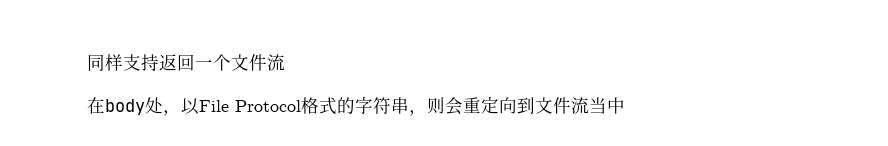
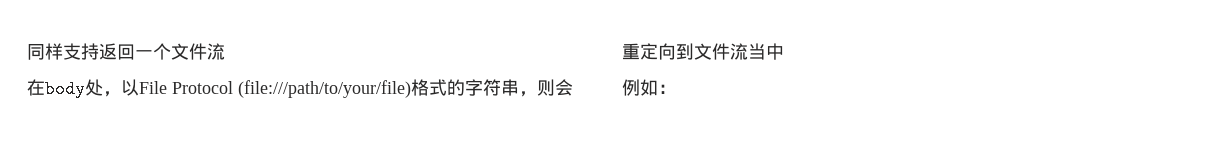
(301, 106) none -> [238,80,411,98] (file:///path/to/your/file)
(625, 105) none -> [622,79,676,96] // 例如：

